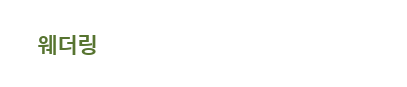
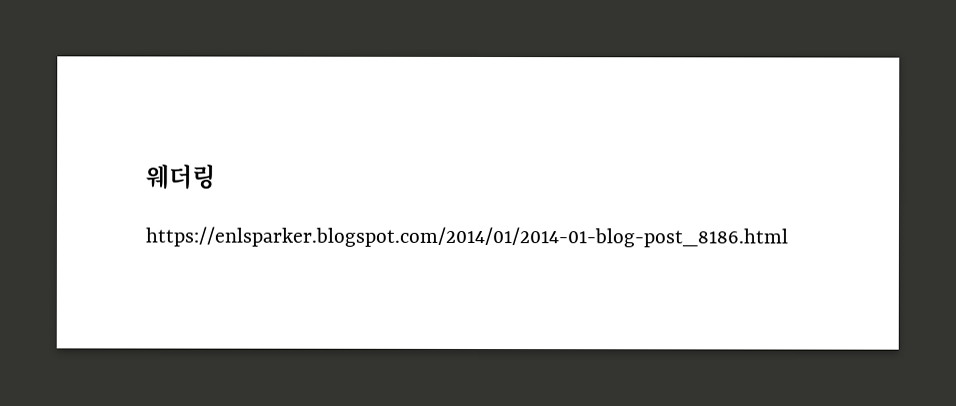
(98, 45) none -> [145,226,788,248] // https://enlsparker.blogspot.com/2014/01/2014-01-blog-post_8186.html

